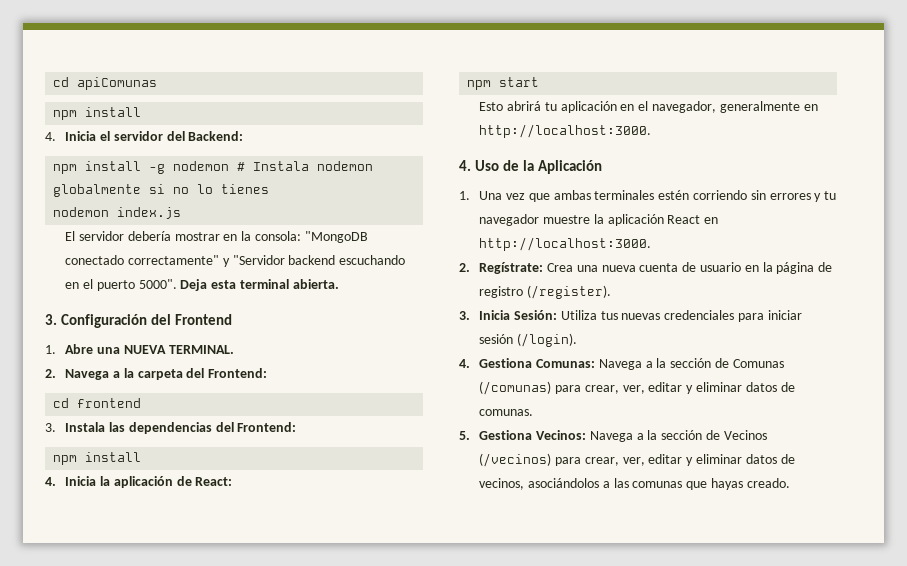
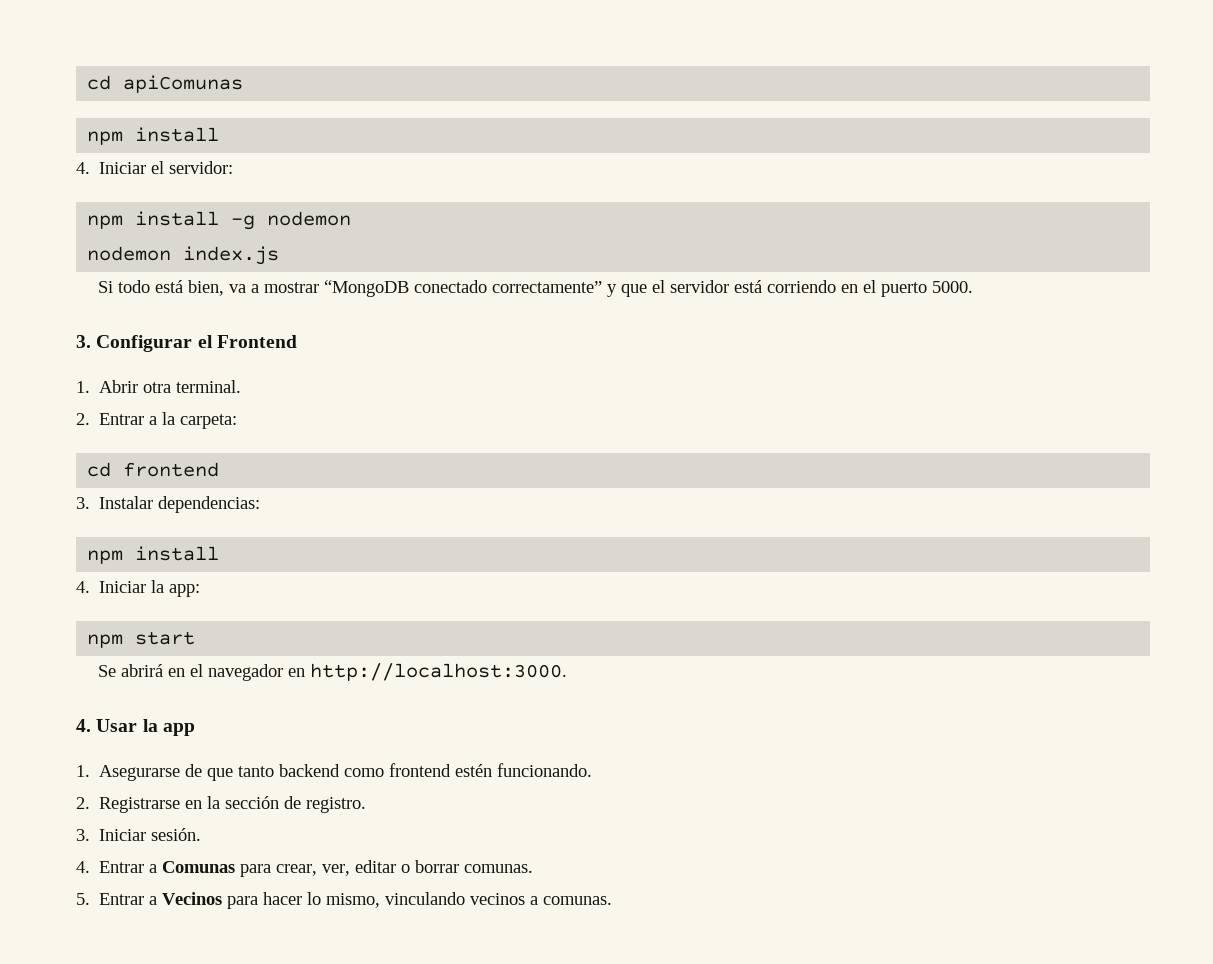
[65,131,244,141] Inicia el servidor del Backend: -> [99,161,234,174] Iniciar el servidor:
[237,161,374,171] [53,184,270,197] [53,207,182,219] [65,231,368,243] [65,255,406,267] [65,279,339,291] [45,314,172,328] # Instala nodemon globalmente si no lo tienes // nodemon index.js // El servidor debería mostrar en la consola: "MongoDB conectado correctamente" y "Servidor backend escuchando en el puerto 5000". Deja esta terminal abierta. // 3. Configuración del -> [87,246,280,265] [97,280,973,297] [76,335,213,352] // nodemon index.js // Si todo está bien, va a mostrar “MongoDB conectado correctamente” y que el servidor está corriendo en el puerto 5000. // 3. Configurar el
[65,344,234,354] [45,368,268,380] Abre una NUEVA TERMINAL. // 2. Navega a la carpeta del Frontend: -> [99,380,242,393] [76,412,238,429] Abrir otra terminal. // 2. Entrar a la carpeta:
[65,422,297,434] [53,452,142,465] [45,476,233,488] [467,77,540,90] [479,101,818,113] [479,124,652,138] [459,160,603,174] [459,190,837,202] [479,214,719,226] [479,237,652,251] [459,262,833,274] [479,285,612,299] [459,310,802,322] [479,333,578,347] [459,358,784,370] [479,381,795,395] [479,409,534,416] [459,430,767,442] [479,453,795,467] [479,478,790,490] Instala las dependencias del Frontend: // npm install // 4. Inicia la aplicación de React: // npm start // Esto abrirá tu aplicación en el navegador, generalmente en http://localhost:3000. // 4. Uso de la Aplicación // 1. Una vez que ambas terminales estén corriendo sin errores y tu navegador muestre la aplicación React en http://localhost:3000. // 2. Regístrate: Crea una nueva cuenta de usuario en la página de registro (/register). // 3. Inicia Sesión: Utiliza tus nuevas credenciales para iniciar sesión (/login). // 4. Gestiona Comunas: Navega a la sección de Comunas (/comunas) para crear, ver, editar y eliminar datos de comunas. // 5. Gestiona Vecinos: Navega a la sección de Vecinos (/vecinos) para crear, ver, editar y eliminar datos de vecinos, asociándolos a las comunas que hayas creado. -> [99,496,261,513] [87,546,220,564] [76,580,201,597] [87,631,196,648] [97,663,567,681] [76,719,195,736] [76,763,593,781] [76,796,367,813] [76,828,202,841] [76,860,534,877] [76,892,613,909] Instalar dependencias: // npm install // 4. Iniciar la app: // npm start // Se abrirá en el navegador en http://localhost:3000. // 4. Usar la app // 1. Asegurarse de que tanto backend como frontend estén funcionando. // 2. Registrarse en la sección de registro. // 3. Iniciar sesión. // 4. Entrar a Comunas para crear, ver, editar o borrar comunas. // 5. Entrar a Vecinos para hacer lo mismo, vinculando vecinos a comunas.

